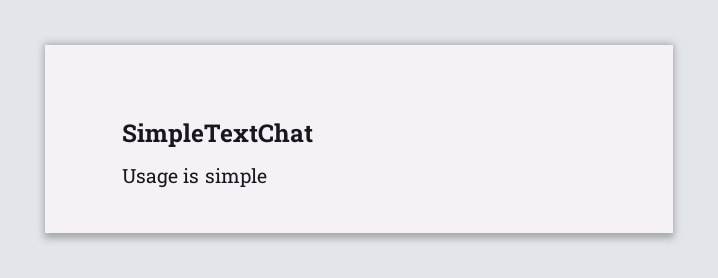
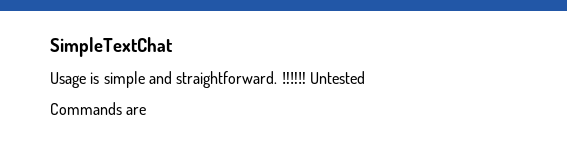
(267, 177) none -> [148,71,365,88] [50,102,147,115] and straightforward. ‼‼‼ Untested // Commands are

